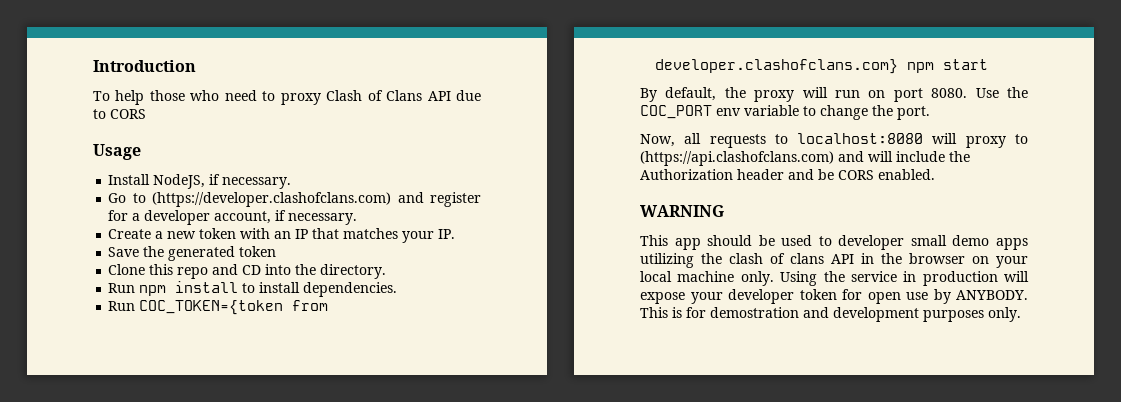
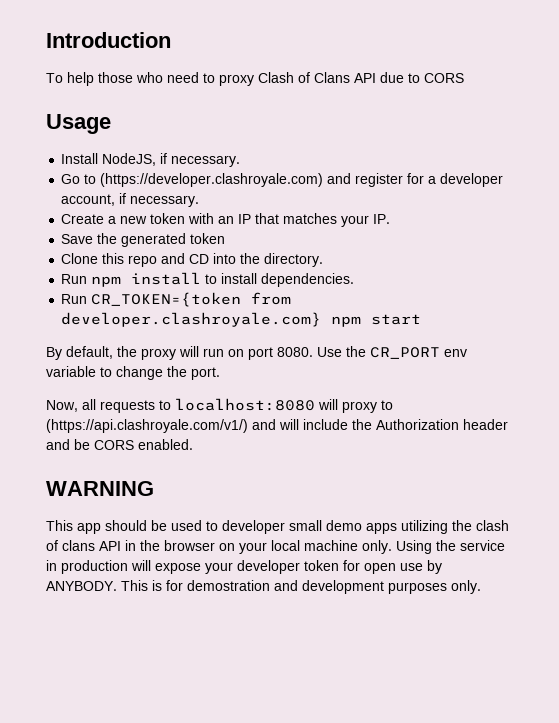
[152,192,392,207] (https://developer.clashofclans.com) -> [100,173,324,187] (https://developer.clashroyale.com)
[139,300,329,315] [655,59,899,74] COC_TOKEN={token from developer.clashofclans.com} -> [91,292,292,307] [61,312,322,327] CR_TOKEN={token from developer.clashroyale.com}
[640,105,712,119] COC_PORT -> [370,347,440,359] CR_PORT
[640,151,834,166] (https://api.clashofclans.com) -> [46,419,248,433] (https://api.clashroyale.com/v1/)

